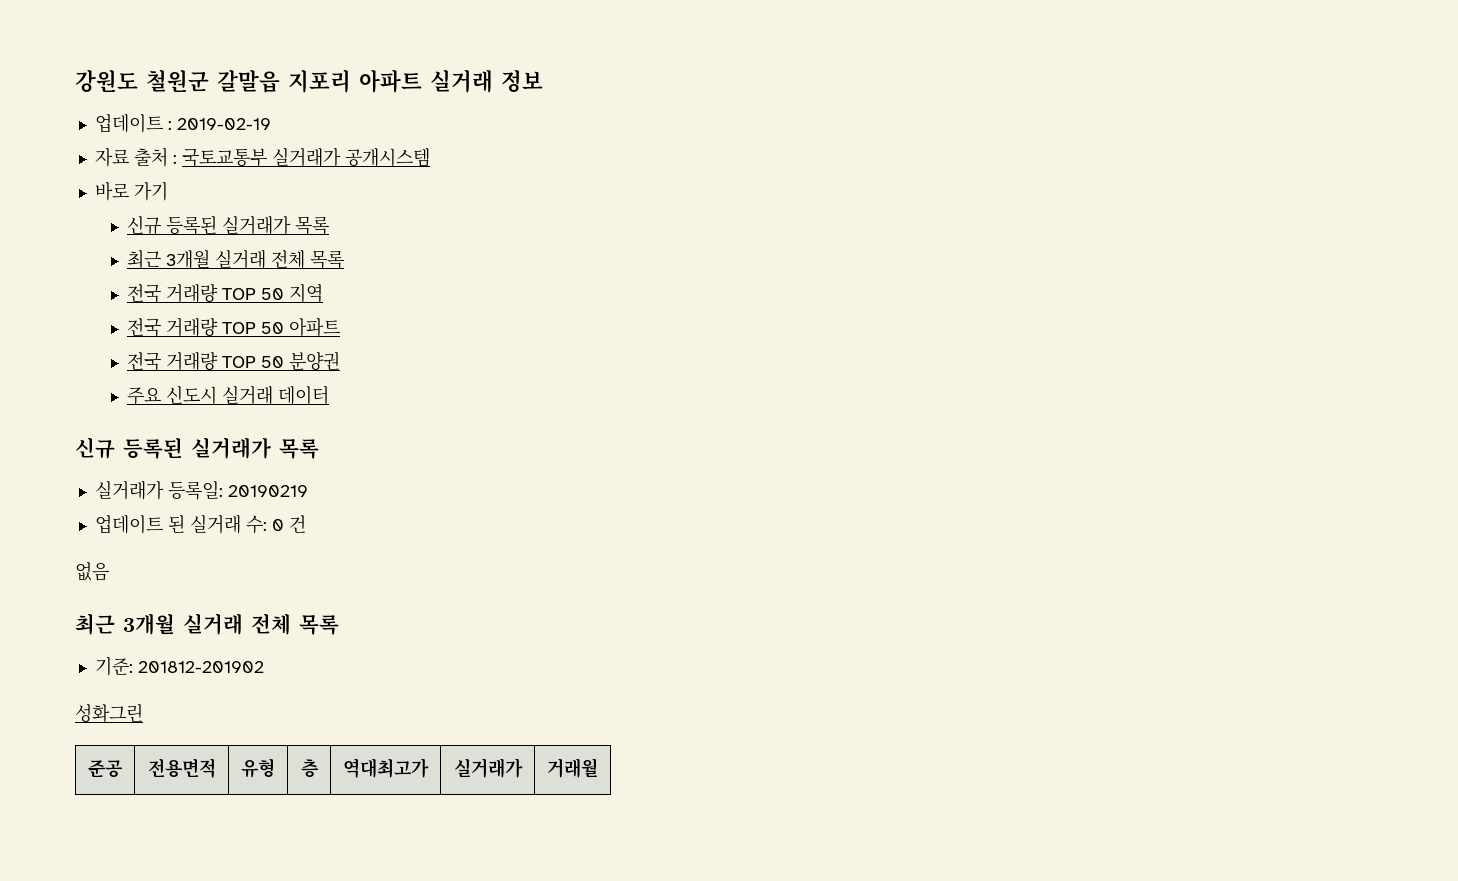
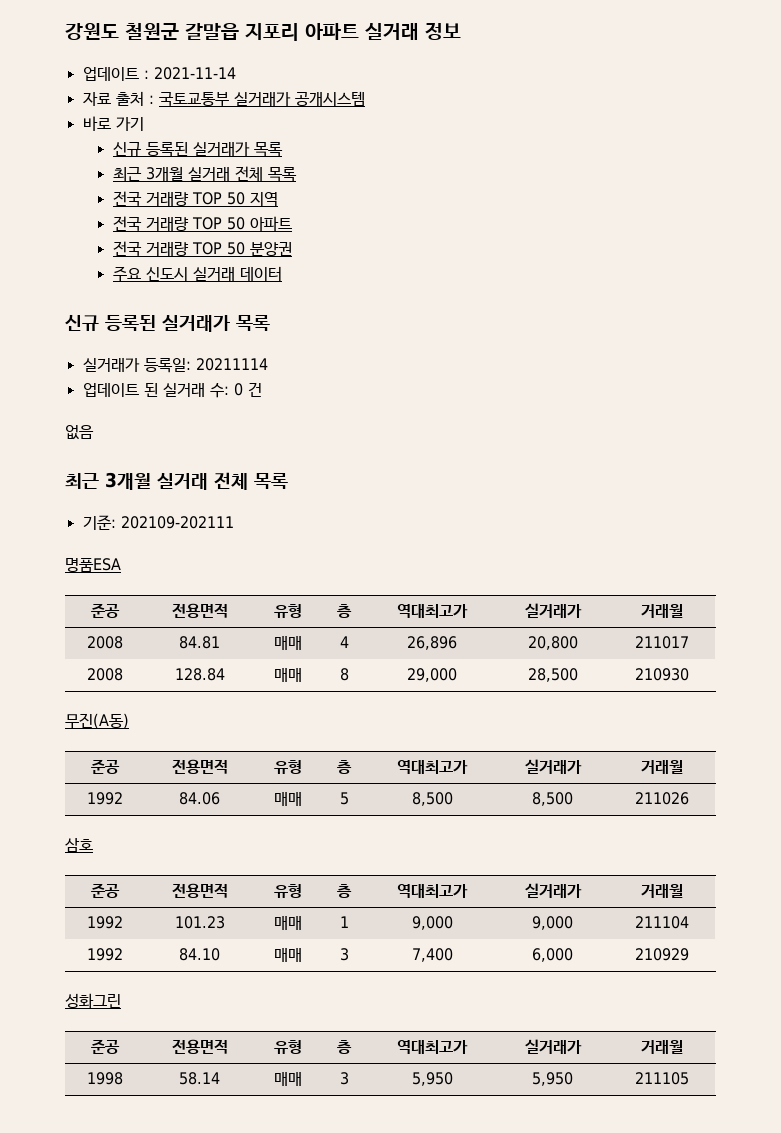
[176,118,271,130] 2019-02-19 -> [153,67,236,80] 2021-11-14
[227,485,308,497] 20190219 -> [195,358,268,371] 20211114
[137,661,264,673] 201812-201902 -> [120,516,234,529] [65,558,121,572] [91,603,120,618] [171,603,228,618] [274,604,302,618] [337,604,352,618] [397,604,468,618] [524,603,582,618] [640,604,683,618] [87,636,123,649] [179,636,220,649] [274,636,302,650] [339,636,349,648] [407,636,457,650] [527,636,578,650] [634,636,689,649] [87,668,123,681] [174,668,225,681] [274,668,302,682] [339,668,349,681] [407,668,457,682] [527,668,578,682] [634,668,689,681] [65,713,129,729] [91,759,120,774] [171,759,228,774] [274,760,302,774] [337,760,352,774] [397,760,468,774] [524,759,582,774] [640,760,683,774] [87,792,123,805] [179,792,220,805] [274,792,302,806] [339,792,349,805] [411,792,453,806] [532,792,573,806] [634,792,689,805] [65,838,93,852] [91,883,120,898] [171,883,228,898] [274,884,302,898] [337,884,352,898] [397,884,468,898] [524,883,582,898] [640,884,683,898] [87,916,123,929] [174,916,225,929] [274,916,302,930] [339,916,349,928] [411,916,453,930] [532,916,573,930] [634,916,689,929] [87,948,123,961] [179,948,220,961] [274,948,302,962] [339,948,349,961] [411,948,453,962] [532,948,573,962] [634,948,689,961] 202109-202111 // 명품ESA // 준공 | 전용면적 | 유형 | 층 | 역대최고가 | 실거래가 | 거래월 // 2008 | 84.81 | 매매 | 4 | 26,896 | 20,800 | 211017 // 2008 | 128.84 | 매매 | 8 | 29,000 | 28,500 | 210930 // 무진(A동) // 준공 | 전용면적 | 유형 | 층 | 역대최고가 | 실거래가 | 거래월 // 1992 | 84.06 | 매매 | 5 | 8,500 | 8,500 | 211026 // 삼호 // 준공 | 전용면적 | 유형 | 층 | 역대최고가 | 실거래가 | 거래월 // 1992 | 101.23 | 매매 | 1 | 9,000 | 9,000 | 211104 // 1992 | 84.10 | 매매 | 3 | 7,400 | 6,000 | 210929
(598, 768) none -> [87,1072,123,1085] [179,1072,220,1085] [274,1072,302,1086] [339,1072,349,1085] [411,1072,453,1086] [532,1072,573,1086] [634,1072,689,1085] // 1998 | 58.14 | 매매 | 3 | 5,950 | 5,950 | 211105

